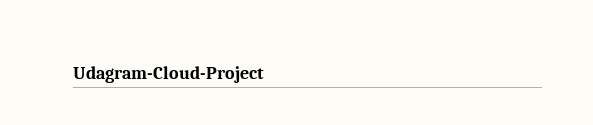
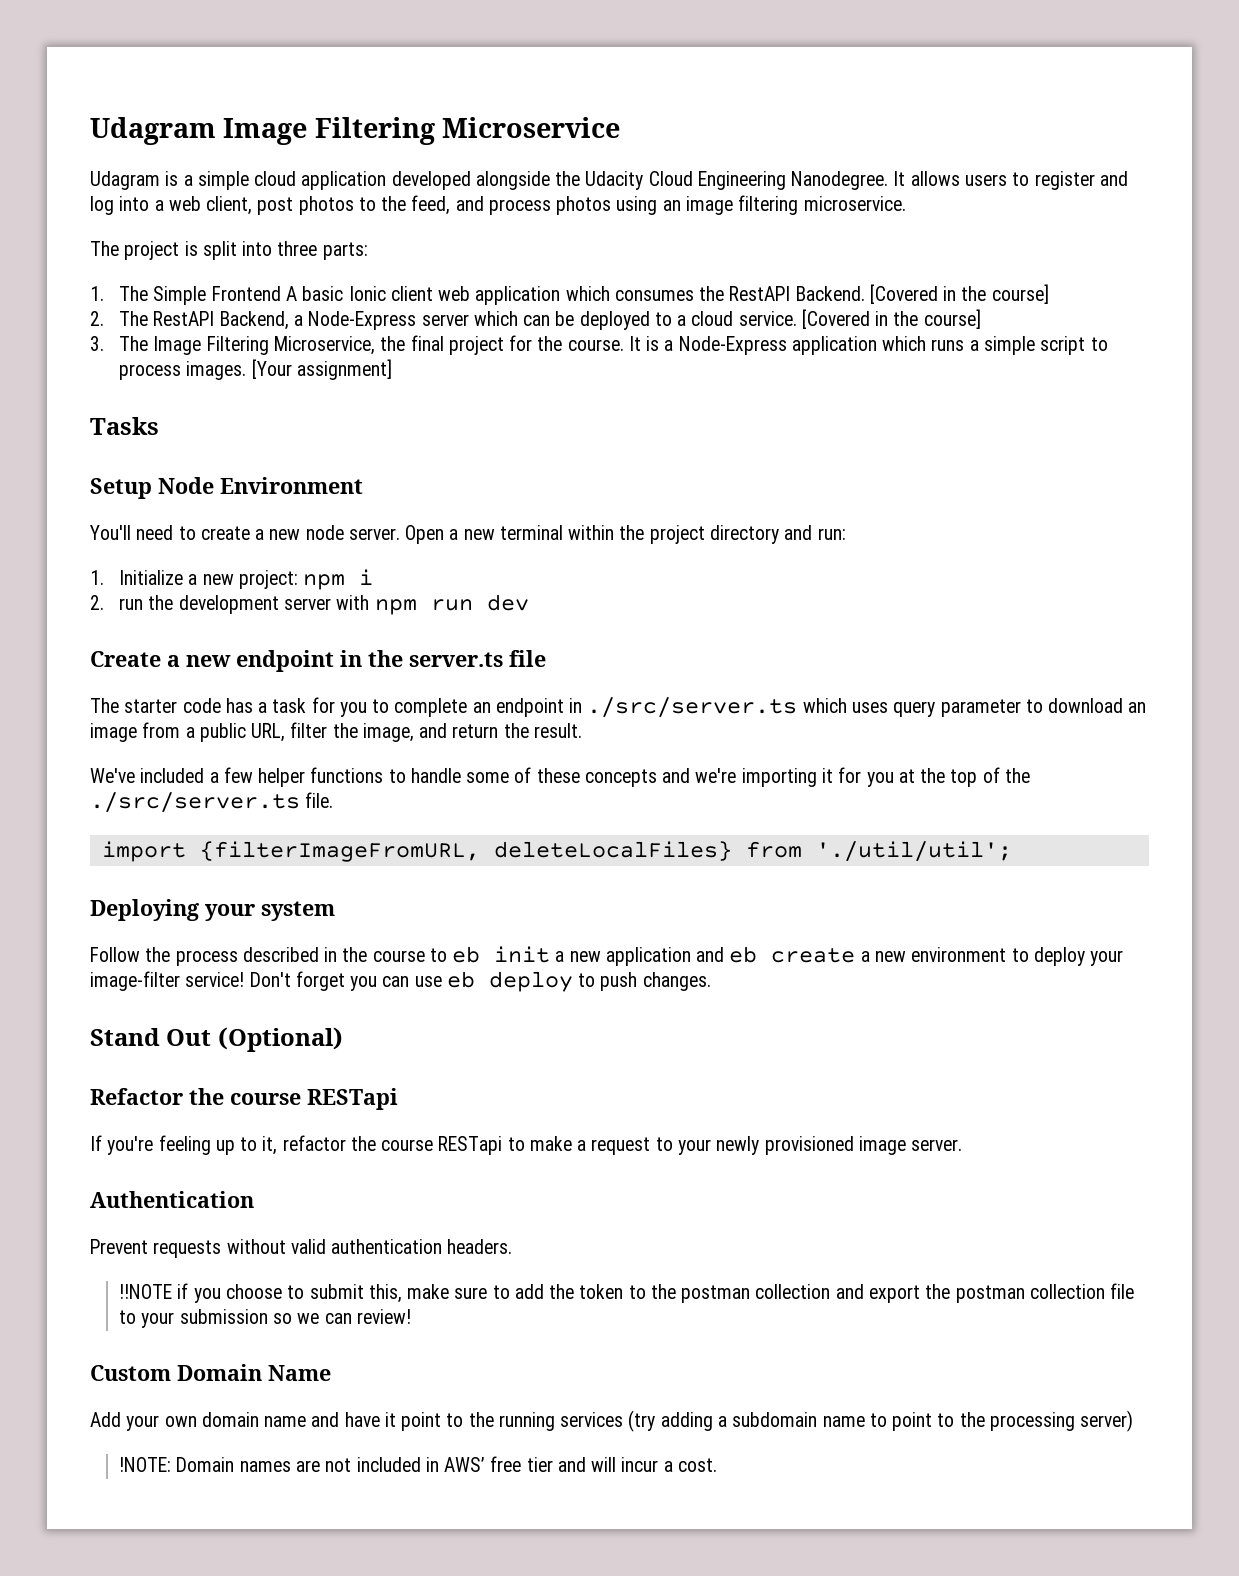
[73,66,264,83] Udagram-Cloud-Project -> [90,117,620,145] [90,171,1128,190] [90,195,906,215] [90,241,368,260] [90,284,1049,305] [90,309,981,330] [90,335,1108,355] [119,359,393,380] [90,417,159,435] [90,477,363,499] [90,525,846,544] [90,569,374,590] [90,594,529,615] [90,650,546,672] [90,697,1147,718] [90,722,582,742] [90,767,1030,787] [90,792,334,813] [101,841,1012,862] [90,899,335,921] [90,946,1124,966] [90,971,711,992] [90,1027,343,1052] [90,1088,398,1110] [90,1135,963,1155] [90,1191,254,1208] [90,1239,513,1258] [119,1283,1135,1303] [119,1309,411,1328] [90,1364,331,1381] [90,1410,1134,1432] [119,1456,717,1472] Udagram Image Filtering Microservice // Udagram is a simple cloud application developed alongside the Udacity Cloud Engineering Nanodegree. It allows users to register and log into a web client, post photos to the feed, and process photos using an image filtering microservice. // The project is split into three parts: // 1. The Simple Frontend A basic Ionic client web application which consumes the RestAPI Backend. [Covered in the course] // 2. The RestAPI Backend, a Node-Express server which can be deployed to a cloud service. [Covered in the course] // 3. The Image Filtering Microservice, the final project for the course. It is a Node-Express application which runs a simple script to process images. [Your assignment] // Tasks // Setup Node Environment // You'll need to create a new node server. Open a new terminal within the project directory and run: // 1. Initialize a new project: npm i // 2. run the development server with npm run dev // Create a new endpoint in the server.ts file // The starter code has a task for you to complete an endpoint in ./src/server.ts which uses query parameter to download an image from a public URL, filter the image, and return the result. // We've included a few helper functions to handle some of these concepts and we're importing it for you at the top of the ./src/server.ts file. // import {filterImageFromURL, deleteLocalFiles} from './util/util'; // Deploying your system // Follow the process described in the course to eb init a new application and eb create a new environment to deploy your image-filter service! Don't forget you can use eb deploy to push changes. // Stand Out (Optional) // Refactor the course RESTapi // If you're feeling up to it, refactor the course RESTapi to make a request to your newly provisioned image server. // Authentication // Prevent requests without valid authentication headers. // !!NOTE if you choose to submit this, make sure to add the token to the postman collection and export the postman collection file to your submission so we can review! // Custom Domain Name // Add your own domain name and have it point to the running services (try adding a subdomain name to point to the processing server) // !NOTE: Domain names are not included in AWS’ free tier and will incur a cost.

